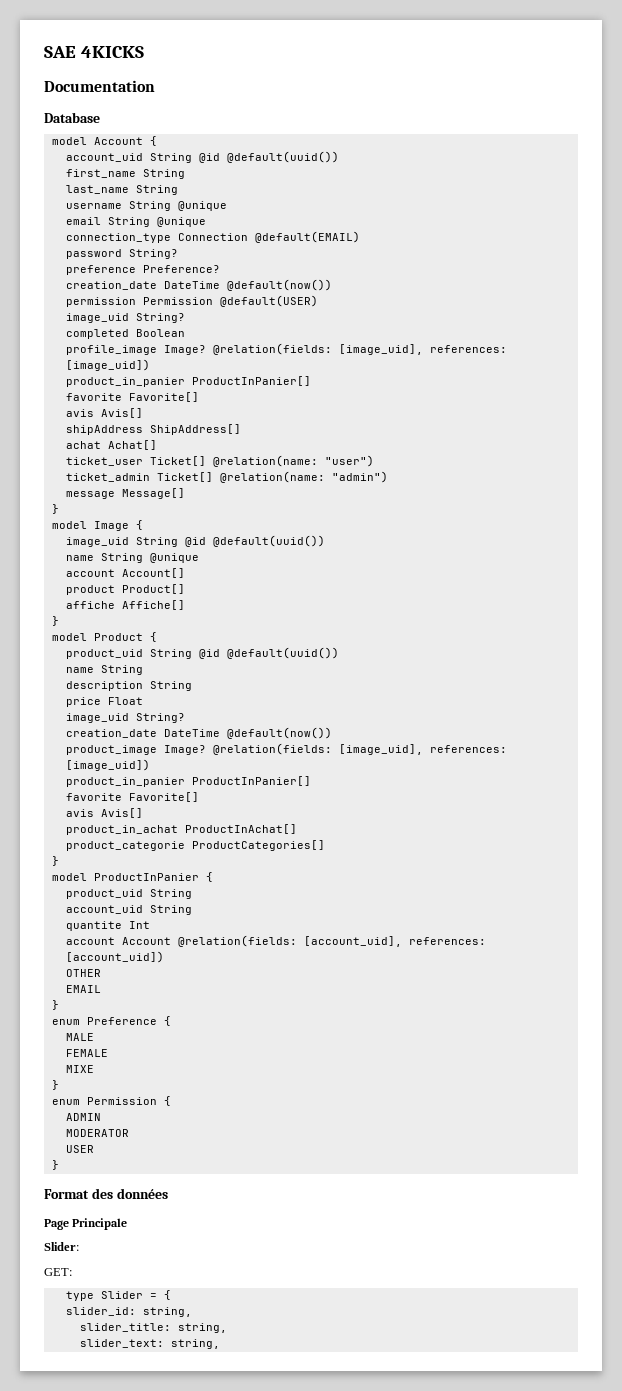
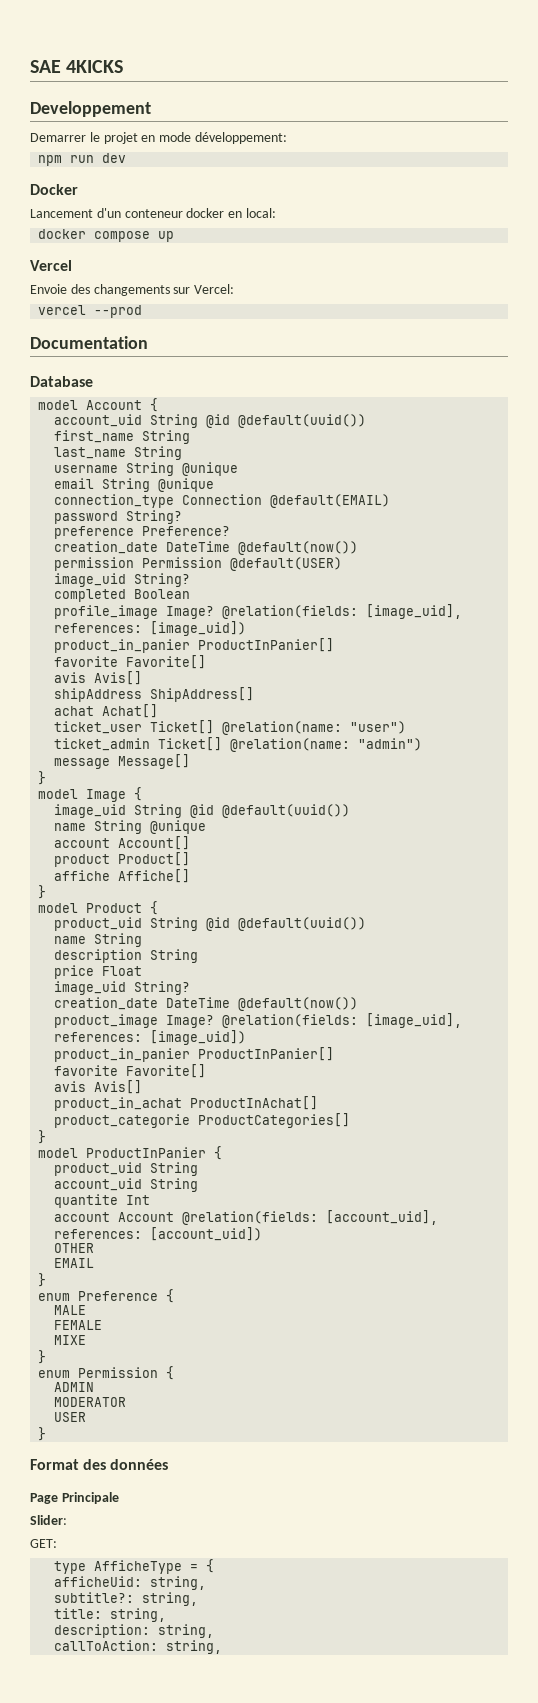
(144, 52) none -> [30,101,151,117] [30,132,287,144] [38,153,127,166] [30,184,78,195] [30,208,276,218] [38,229,175,242] [30,260,72,271] [30,284,235,296] [38,305,143,318] // Developpement // Demarrer le projet en mode développement: // npm run dev // Docker // Lancement d'un conteneur docker en local: // docker compose up // Vercel // Envoie des changements sur Vercel: // vercel --prod
[100,1291,143,1299] Slider -> [94,1560,183,1574] AfficheType
[65,1307,192,1317] [79,1323,227,1333] [79,1339,220,1349] slider_id: string, // slider_title: string, // slider_text: string, -> [54,1576,207,1590] [54,1592,199,1606] [54,1608,167,1622] [54,1624,215,1638] [54,1640,223,1654] afficheUid: string, // subtitle?: string, // title: string, // description: string, // callToAction: string,

